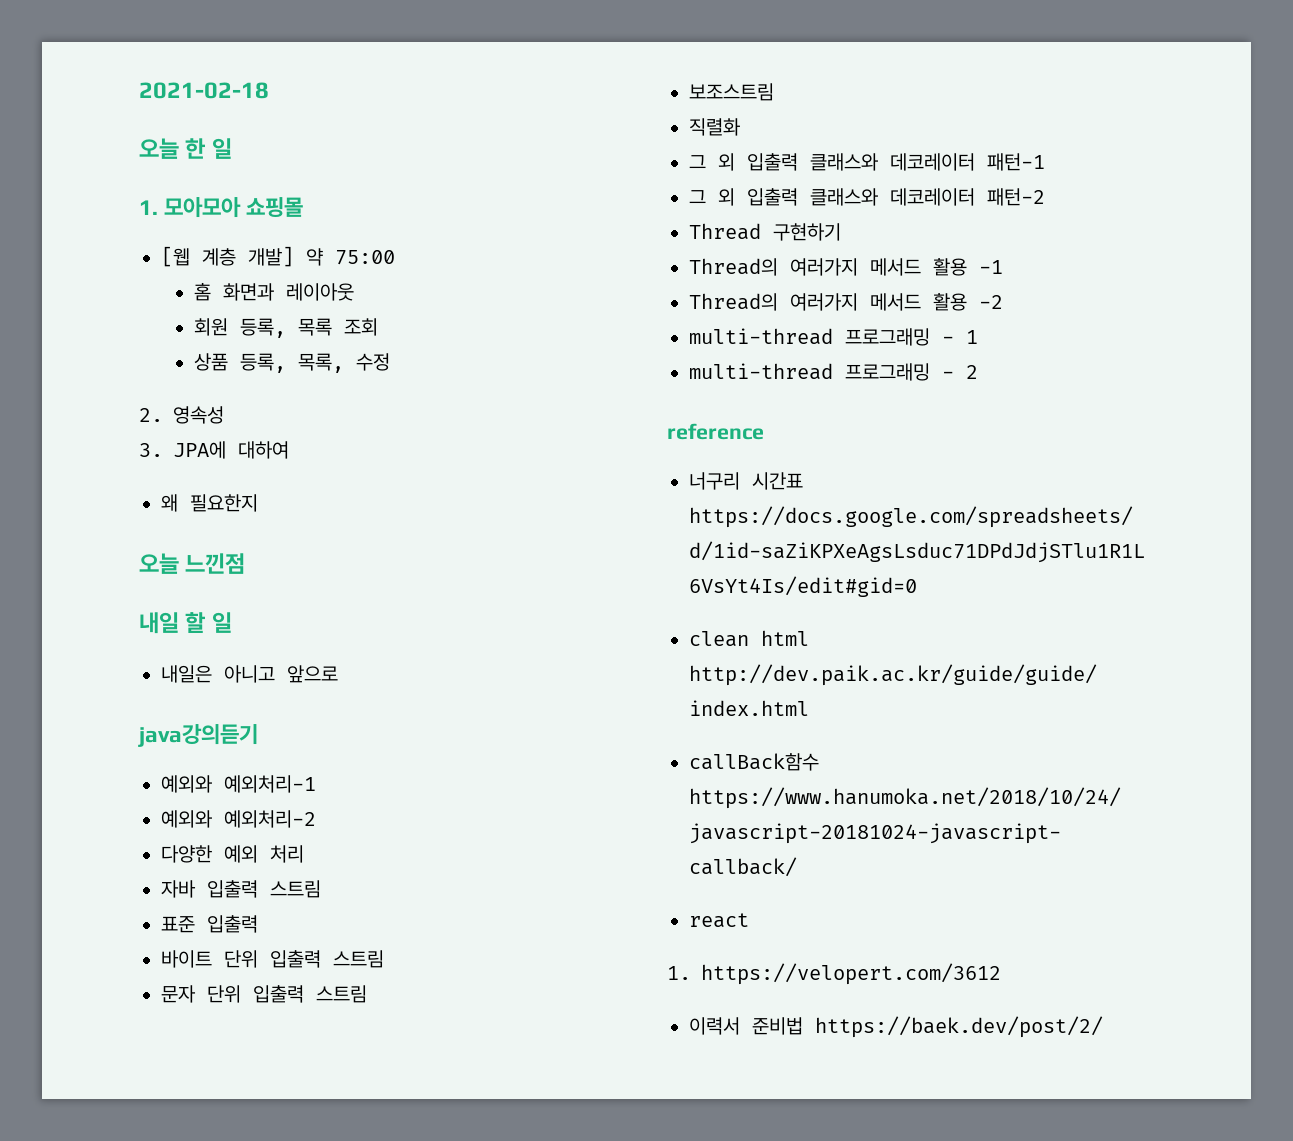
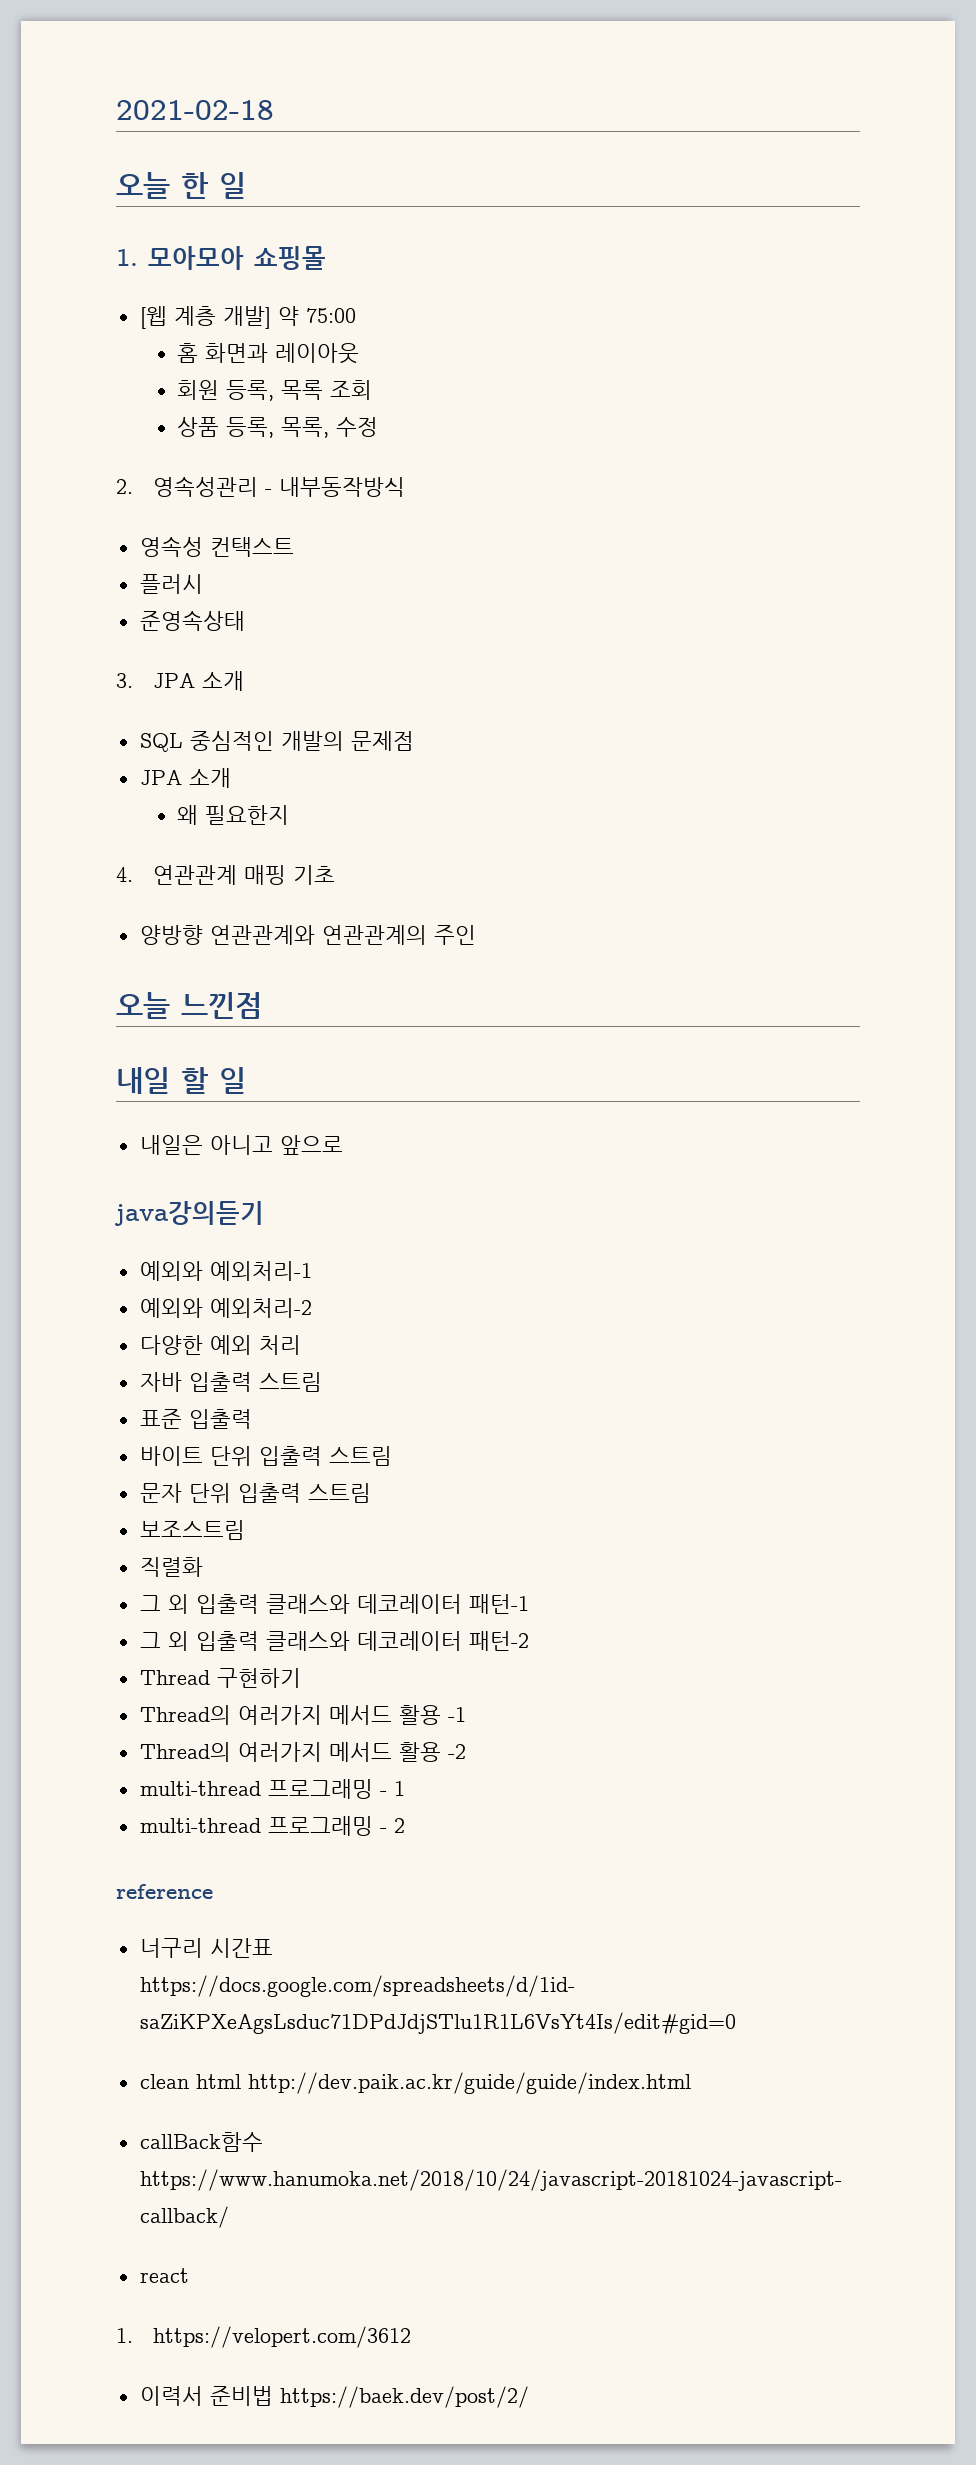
[173,406,224,424] [139,441,289,459] [161,494,258,512] 영속성 // 3. JPA에 대하여 // 왜 필요한지 -> [153,476,406,497] [139,536,294,557] [139,574,203,594] [139,610,245,631] [116,671,245,691] [139,731,414,752] [139,768,231,788] [177,805,290,825] [116,865,336,885] [139,925,476,945] 영속성관리 - 내부동작방식 // 영속성 컨택스트 // 플러시 // 준영속상태 // 3. JPA 소개 // SQL 중심적인 개발의 문제점 // JPA 소개 // 왜 필요한지 // 4. 연관관계 매핑 기초 // 양방향 연관관계와 연관관계의 주인

